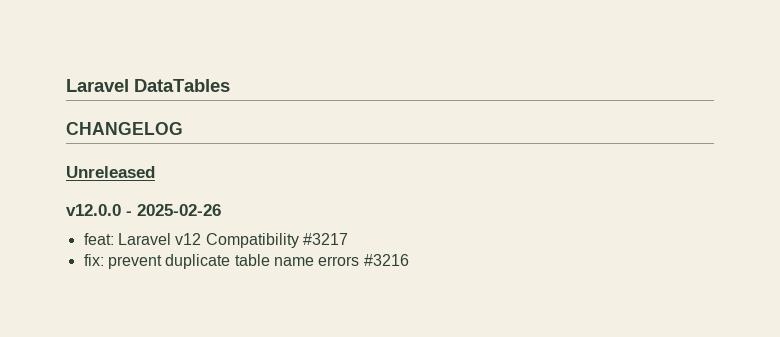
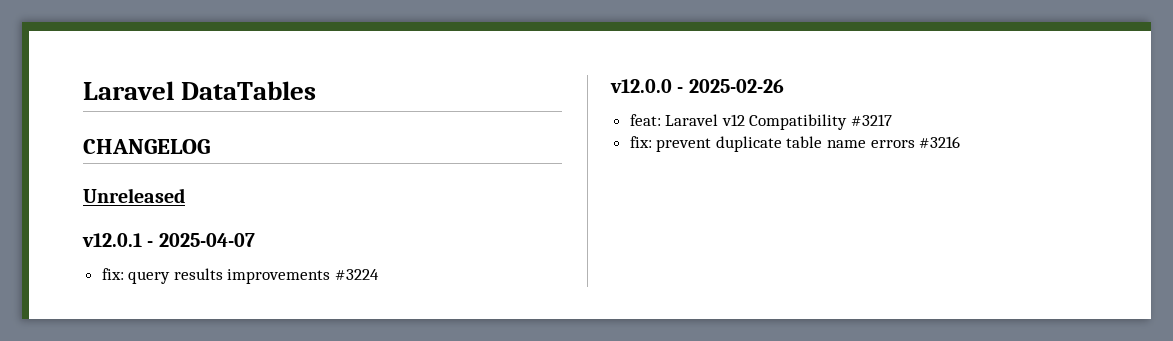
(155, 172) none -> [82,233,255,247] [101,268,380,284] // v12.0.1 - 2025-04-07 // fix: query results improvements #3224

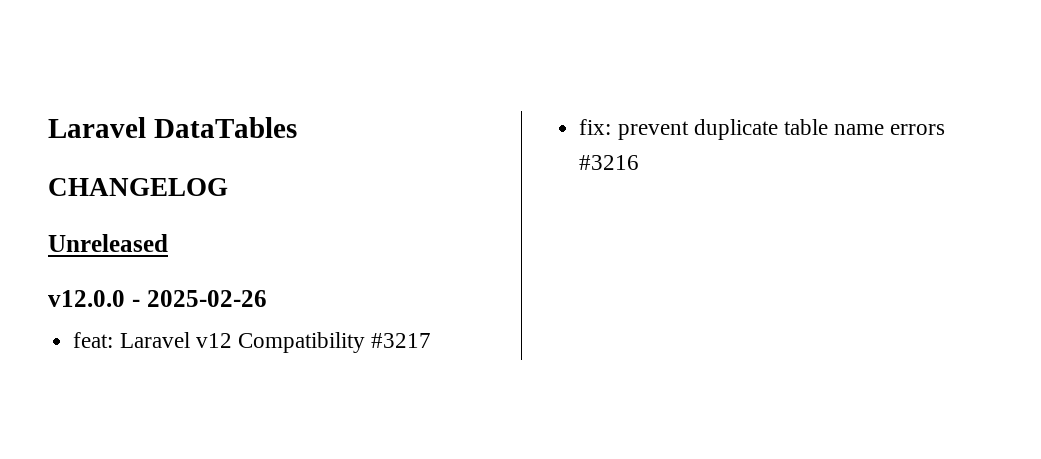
[82,233,255,247] [101,268,380,284] // v12.0.1 - 2025-04-07 // fix: query results improvements #3224 -> (168, 243) none

